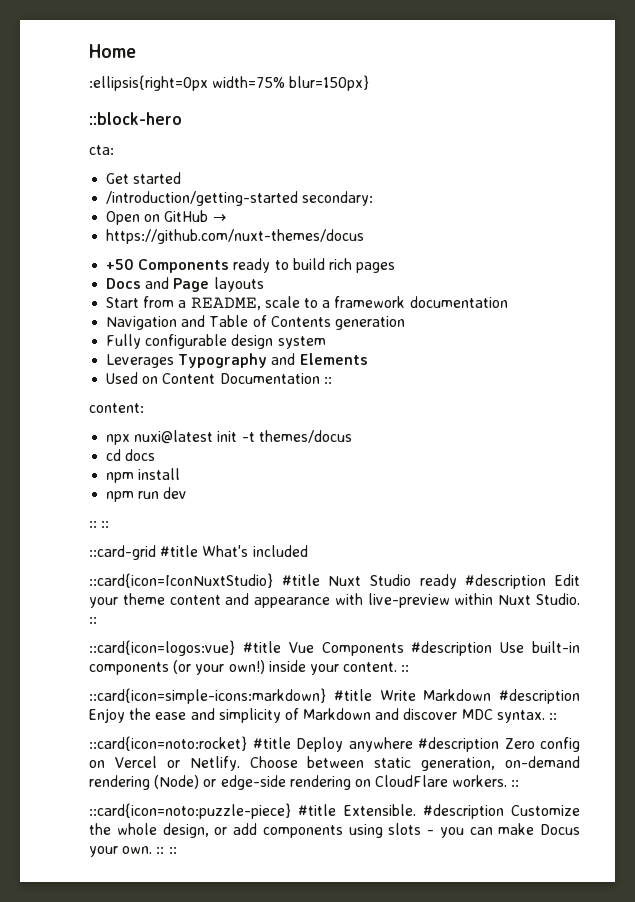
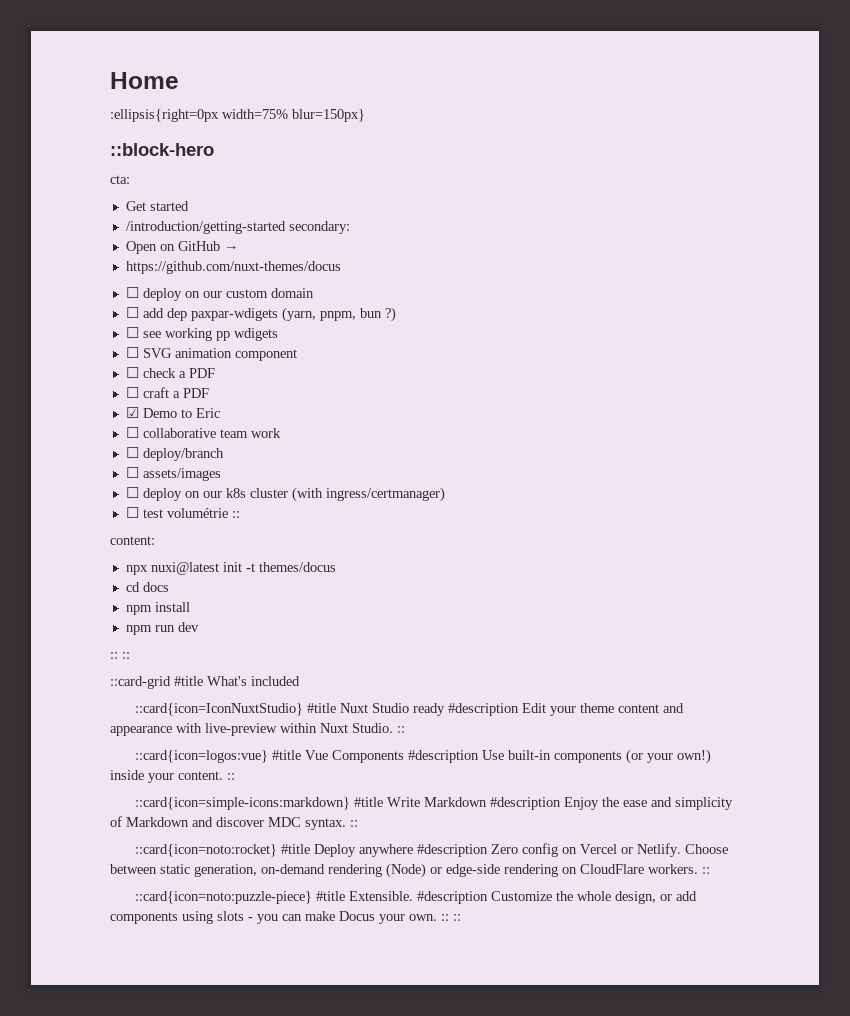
[106,258,396,273] [106,277,264,292] [106,296,508,310] [106,315,405,330] [106,334,326,349] [106,353,368,368] [106,372,320,384] +50 Components ready to build rich pages // Docs and Page layouts // Start from a README, scale to a framework documentation // Navigation and Table of Contents generation // Fully configurable design system // Leverages Typography and Elements // Used on Content Documentation -> [125,287,314,301] [125,307,396,322] [125,327,278,341] [125,347,297,361] [125,367,215,378] [125,387,209,398] [125,407,220,418] [125,427,281,438] [125,447,224,461] [125,467,221,481] [125,487,445,502] [125,507,228,518] ☐ deploy on our custom domain // ☐ add dep paxpar-wdigets (yarn, pnpm, bun ?) // ☐ see working pp wdigets // ☐ SVG animation component // ☐ check a PDF // ☐ craft a PDF // ☑ Demo to Eric // ☐ collaborative team work // ☐ deploy/branch // ☐ assets/images // ☐ deploy on our k8s cluster (with ingress/certmanager) // ☐ test volumétrie

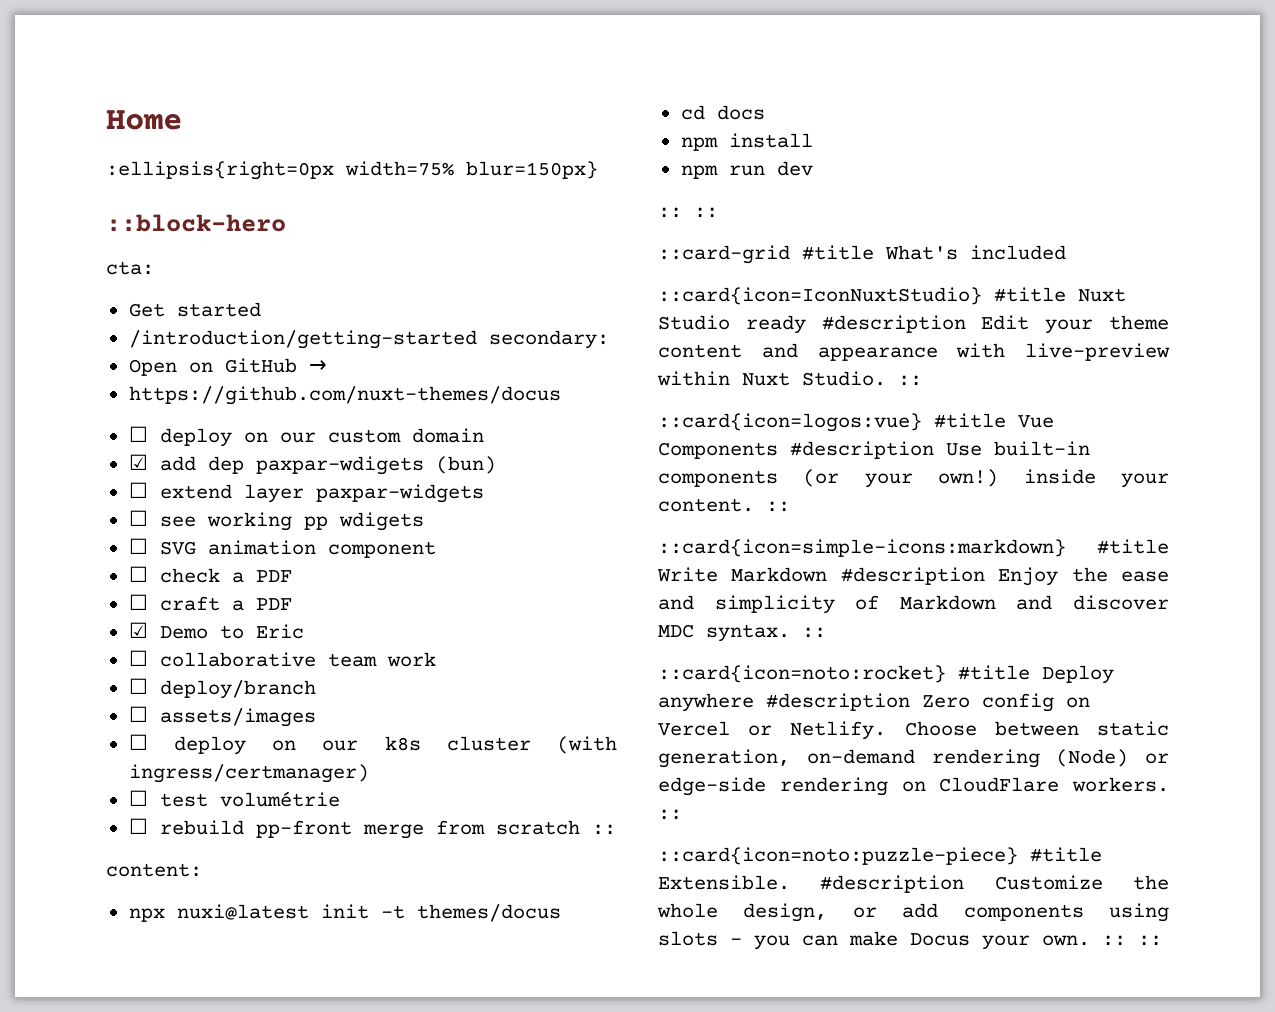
[125,307,139,318] ☐ -> [128,454,148,470] ☑
[281,307,396,322] (yarn, pnpm, bun ?) -> [435,456,496,474] [128,482,484,503] (bun) // ☐ extend layer paxpar-widgets
(228, 513) none -> [128,818,580,839] // ☐ rebuild pp-front merge from scratch

